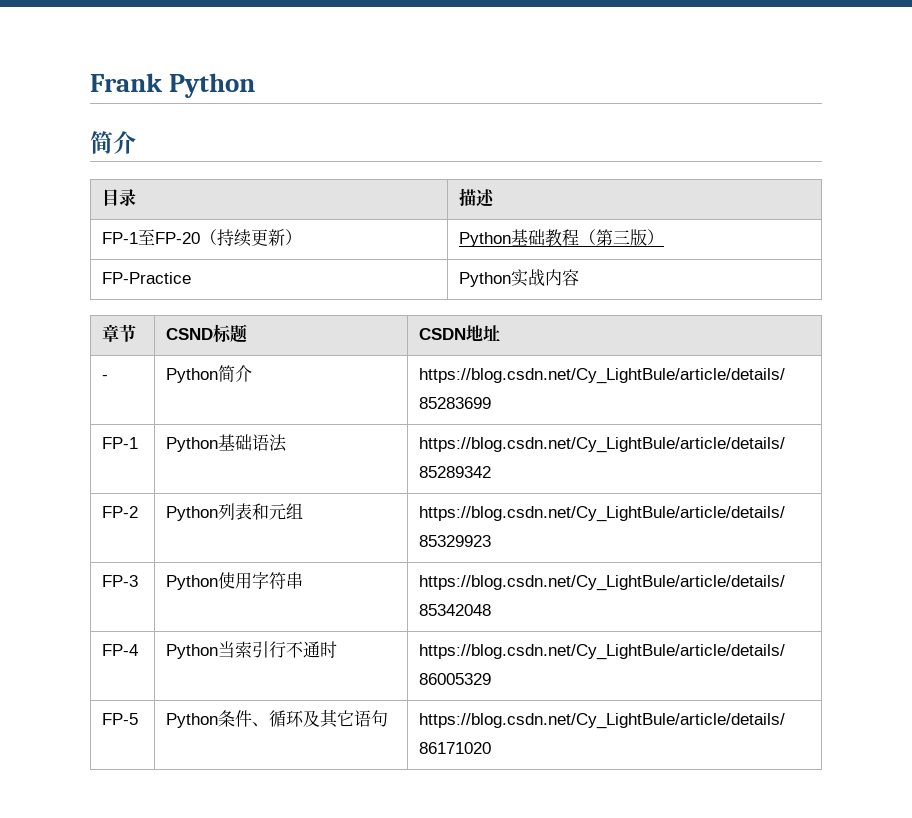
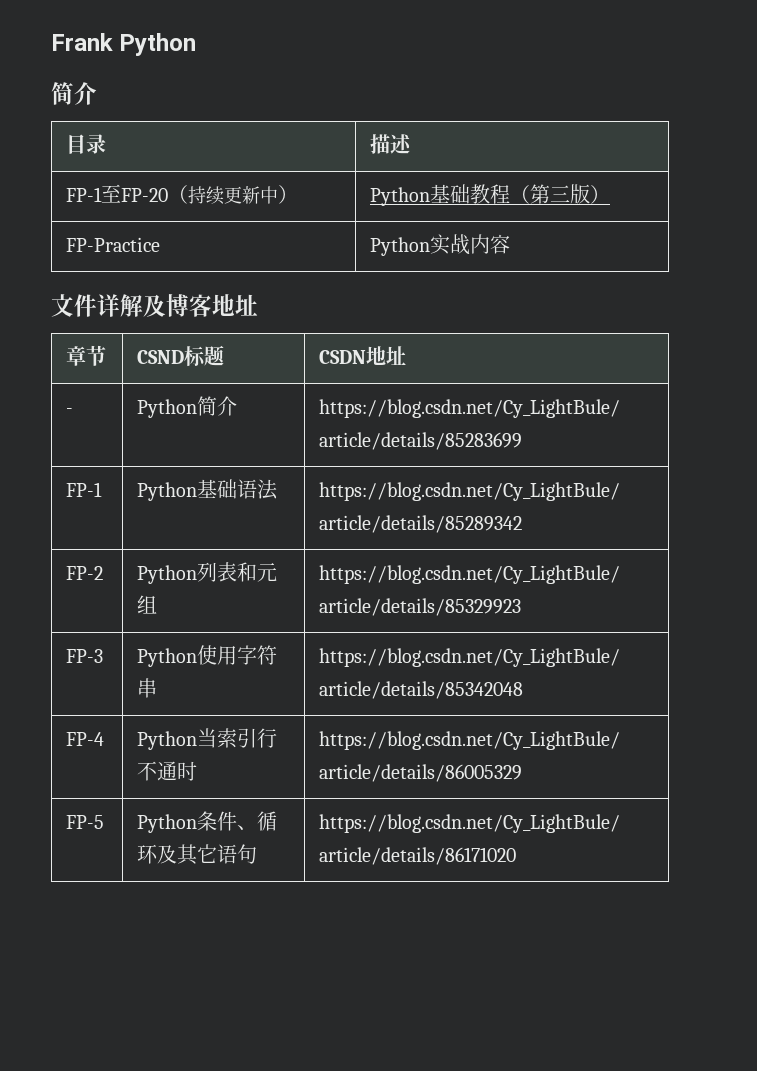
(286, 237) none -> [260,186,279,204] 中
(580, 277) none -> [51,294,258,317] // 文件详解及博客地址

